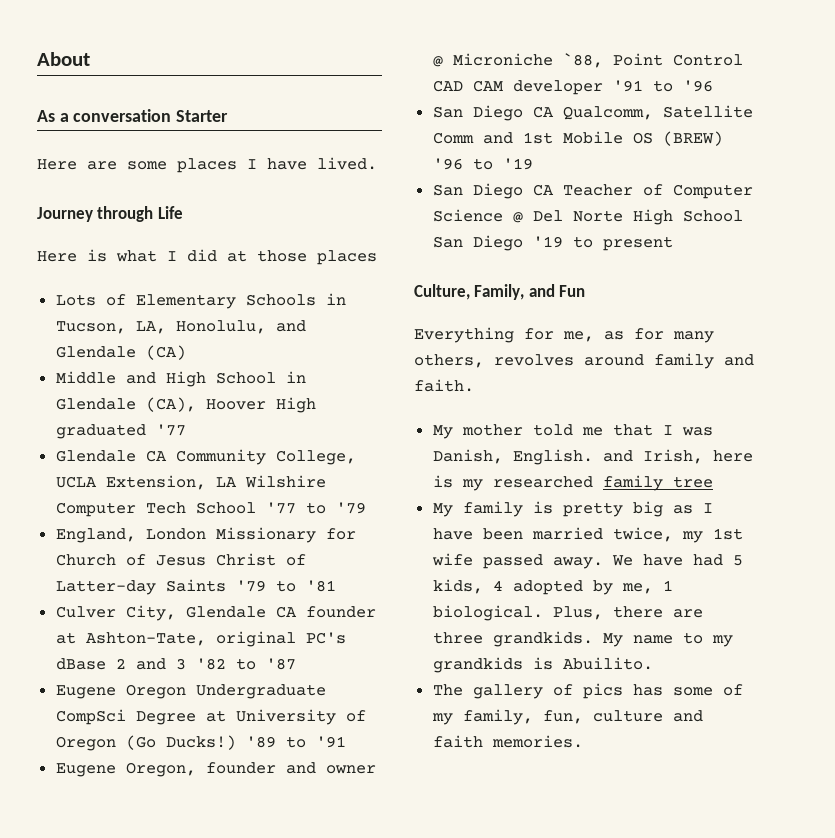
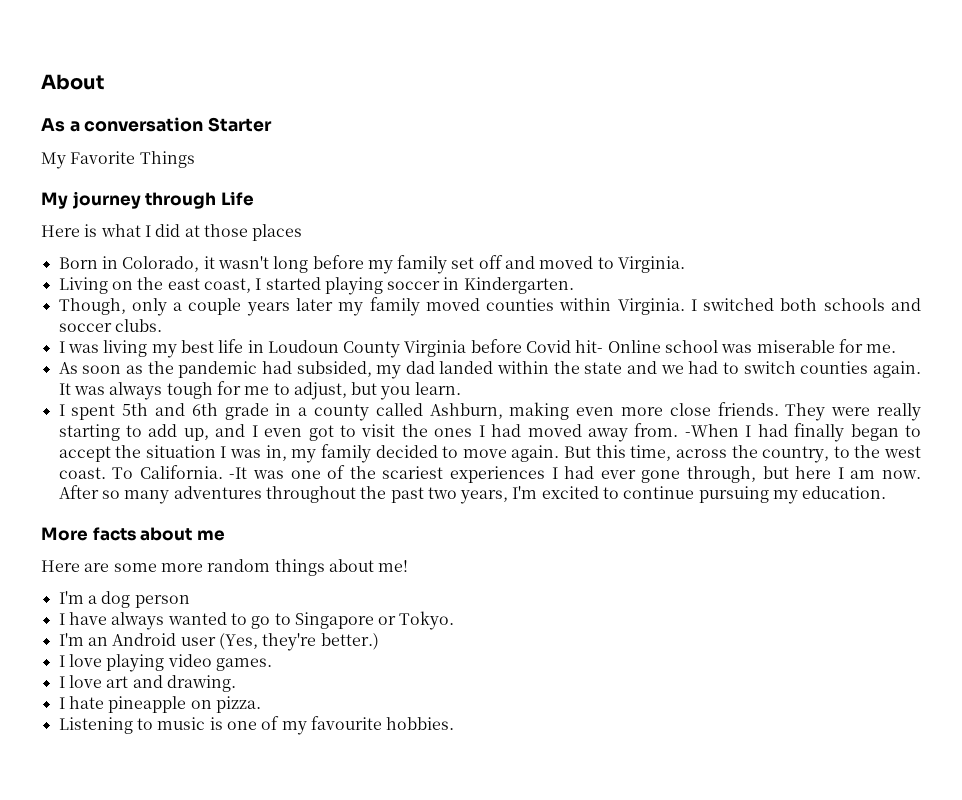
[37,157,377,173] [37,207,93,222] Here are some places I have lived. // Journey -> [41,151,195,169] [41,191,141,209] My Favorite Things // My journey
[55,293,346,309] [55,320,306,334] [55,345,186,360] [55,371,306,387] [55,397,316,413] [55,424,186,439] [55,449,356,465] [55,475,326,490] [55,502,366,517] [55,527,356,543] [55,553,306,566] [55,579,336,595] [55,605,376,621] [55,631,346,647] [55,658,296,670] [55,684,326,699] [55,709,366,725] [55,735,346,751] [55,762,376,777] [432,53,743,68] [432,80,713,95] [432,105,753,121] [432,131,723,146] [432,158,533,170] [432,183,753,199] [432,209,743,225] [432,235,673,251] [414,284,586,300] [414,327,714,343] [414,353,754,369] [414,379,474,392] [432,424,713,439] [432,449,753,465] [432,475,713,491] [432,501,713,517] [432,527,743,543] [431,553,743,569] [432,579,673,595] [432,605,703,621] [432,631,733,647] [432,657,653,673] [432,683,743,699] [431,709,703,725] [432,735,583,748] Lots of Elementary Schools in Tucson, LA, Honolulu, and Glendale (CA) // Middle and High School in Glendale (CA), Hoover High graduated '77 // Glendale CA Community College, UCLA Extension, LA Wilshire Computer Tech School '77 to '79 // England, London Missionary for Church of Jesus Christ of Latter-day Saints '79 to '81 // Culver City, Glendale CA founder at Ashton-Tate, original PC's dBase 2 and 3 '82 to '87 // Eugene Oregon Undergraduate CompSci Degree at University of Oregon (Go Ducks!) '89 to '91 // Eugene Oregon, founder and owner @ Microniche `88, Point Control CAD CAM developer '91 to '96 // San Diego CA Qualcomm, Satellite Comm and 1st Mobile OS (BREW) '96 to '19 // San Diego CA Teacher of Computer Science @ Del Norte High School San Diego '19 to present // Culture, Family, and Fun // Everything for me, as for many others, revolves around family and faith. // My mother told me that I was Danish, English. and Irish, here is my researched family tree // My family is pretty big as I have been married twice, my 1st wife passed away. We have had 5 kids, 4 adopted by me, 1 biological. Plus, there are three grandkids. My name to my grandkids is Abuilito. // The gallery of pics has some of my family, fun, culture and faith memories. -> [58,255,686,274] [58,277,574,295] [58,297,921,316] [58,319,162,332] [58,339,897,358] [58,361,922,379] [58,381,461,400] [58,402,921,421] [58,423,921,442] [58,444,922,463] [58,465,922,483] [58,485,887,504] [41,527,225,541] [41,559,409,576] [58,591,190,608] [58,611,455,630] [58,633,379,651] [58,654,272,672] [58,675,236,692] [58,696,261,713] [58,716,455,735] Born in Colorado, it wasn't long before my family set off and moved to Virginia. // Living on the east coast, I started playing soccer in Kindergarten. // Though, only a couple years later my family moved counties within Virginia. I switched both schools and soccer clubs. // I was living my best life in Loudoun County Virginia before Covid hit- Online school was miserable for me. // As soon as the pandemic had subsided, my dad landed within the state and we had to switch counties again. It was always tough for me to adjust, but you learn. // I spent 5th and 6th grade in a county called Ashburn, making even more close friends. They were really starting to add up, and I even got to visit the ones I had moved away from. -When I had finally began to accept the situation I was in, my family decided to move again. But this time, across the country, to the west coast. To California. -It was one of the scariest experiences I had ever gone through, but here I am now. After so many adventures throughout the past two years, I'm excited to continue pursuing my education. // More facts about me // Here are some more random things about me! // I'm a dog person // I have always wanted to go to Singapore or Tokyo. // I'm an Android user (Yes, they're better.) // I love playing video games. // I love art and drawing. // I hate pineapple on pizza. // Listening to music is one of my favourite hobbies.

